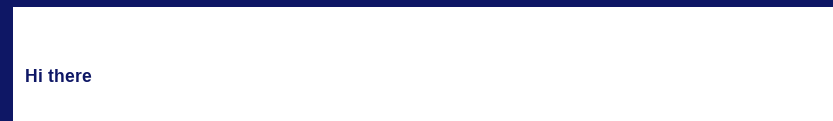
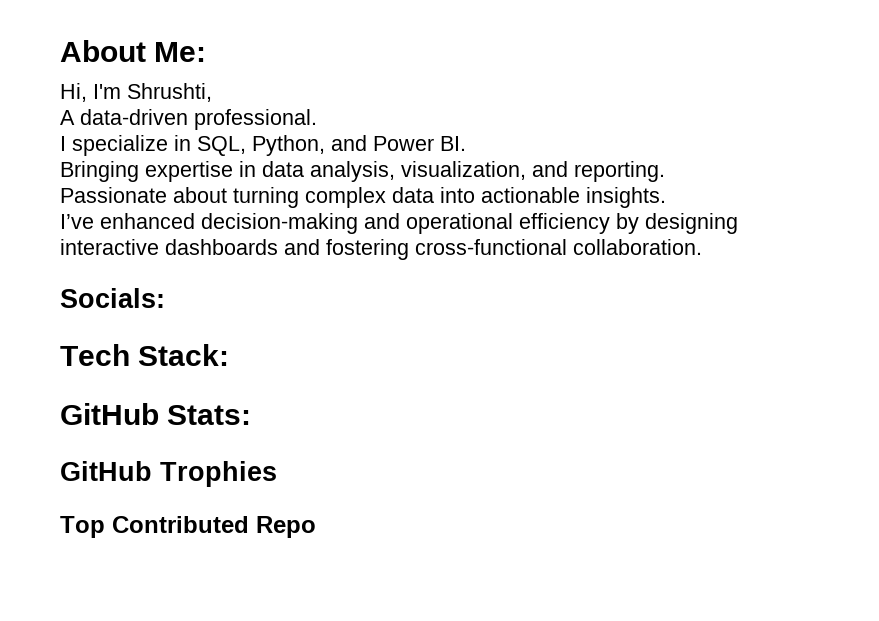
[25,69,92,82] Hi there -> [60,40,207,62] [60,83,212,102] [60,109,317,130] [60,135,466,156] [60,161,665,182] [60,187,666,208] [60,213,738,234] [60,239,702,260] [60,288,165,308] [60,344,230,366] [60,403,252,425] [60,461,277,487] [60,516,316,538] About Me: // Hi, I'm Shrushti, // A data-driven professional. // I specialize in SQL, Python, and Power BI. // Bringing expertise in data analysis, visualization, and reporting. // Passionate about turning complex data into actionable insights. // I’ve enhanced decision-making and operational efficiency by designing interactive dashboards and fostering cross-functional collaboration. // Socials: // Tech Stack: // GitHub Stats: // GitHub Trophies // Top Contributed Repo

